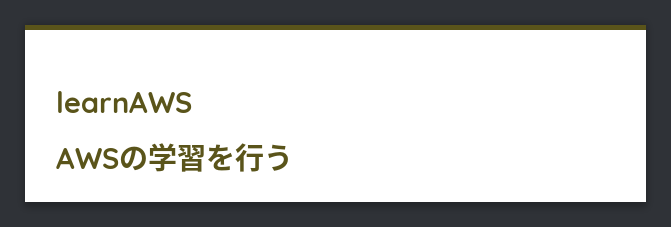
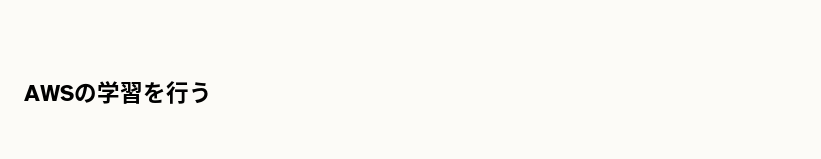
[56,91,192,113] learnAWS // -> (24, 93) none

